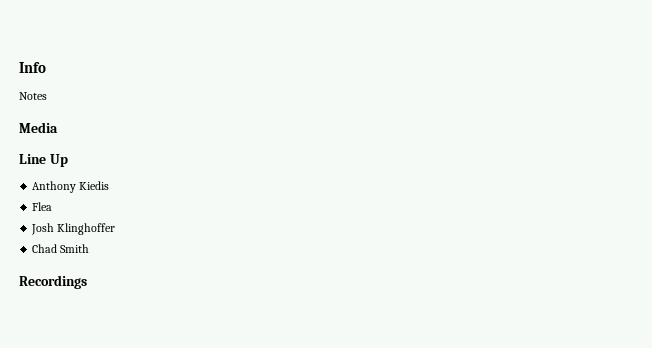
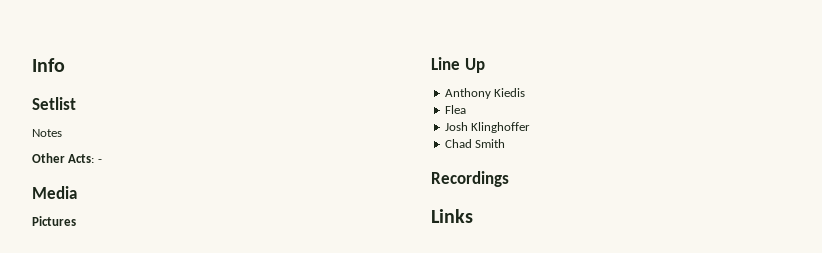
(46, 67) none -> [32,97,76,110] // Setlist
(47, 96) none -> [32,153,102,163] // Other Acts: -
(58, 127) none -> [32,216,76,226] // Pictures
(87, 282) none -> [431,209,473,223] // Links

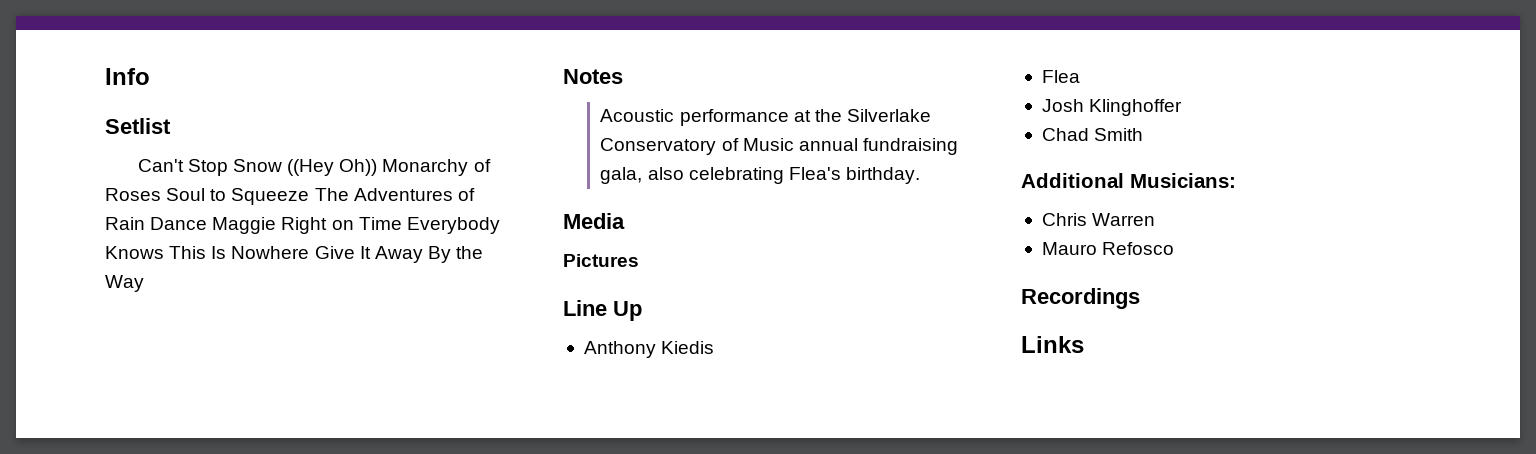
[32,129,62,137] [32,153,102,163] Notes // Other Acts: - -> [137,159,491,176] [105,188,475,205] [105,217,500,234] [105,246,484,263] [105,275,144,292] [563,69,623,84] [600,109,931,126] [600,138,958,155] [600,167,920,184] Can't Stop Snow ((Hey Oh)) Monarchy of Roses Soul to Squeeze The Adventures of Rain Dance Maggie Right on Time Everybody Knows This Is Nowhere Give It Away By the Way // Notes // Acoustic performance at the Silverlake Conservatory of Music annual fundraising gala, also celebrating Flea's birthday.
(506, 143) none -> [1021,173,1236,188] [1041,213,1156,226] [1041,242,1175,255] // Additional Musicians: // Chris Warren // Mauro Refosco

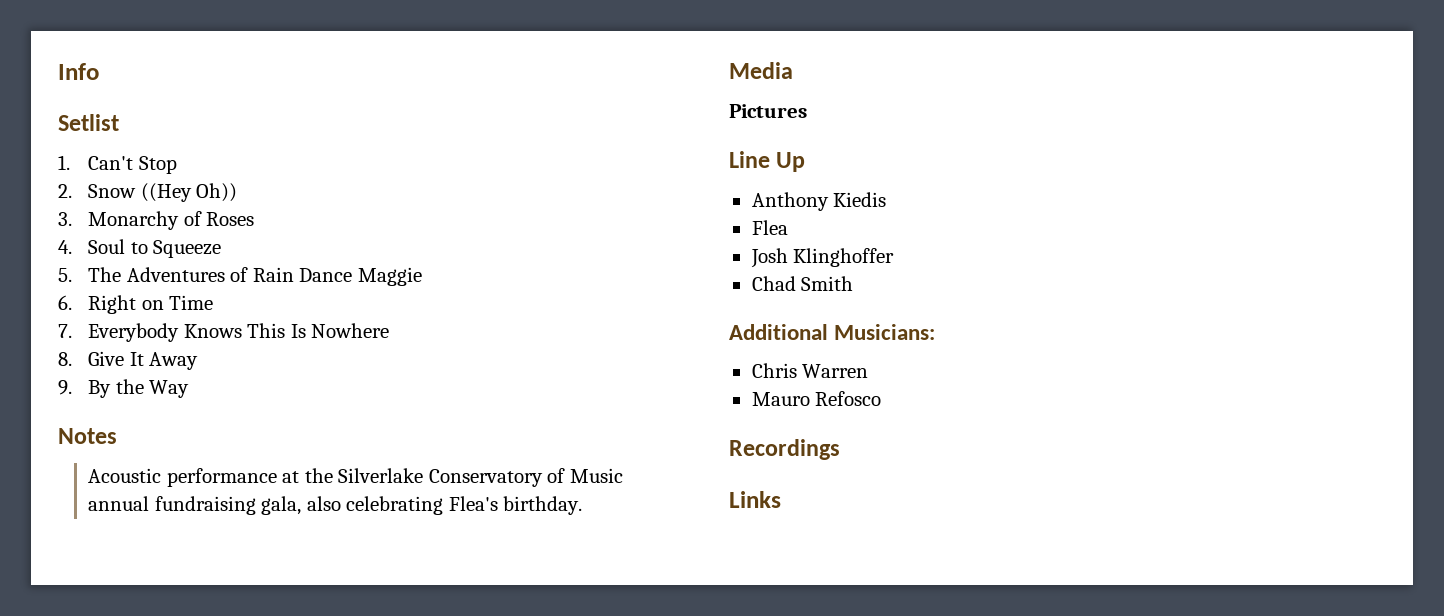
(171, 126) none -> [58,155,70,170] 1.
(228, 167) none -> [58,184,72,198] // 2.
(378, 167) none -> [58,212,72,226] // 3.
(161, 194) none -> [58,240,72,254] // 4.
(310, 196) none -> [58,268,72,282] // 5.
(277, 225) none -> [58,295,72,310] // 6.
(402, 223) none -> [58,324,72,338] // 7.
(310, 252) none -> [58,352,72,366] // 8.
(423, 254) none -> [58,380,72,395] // 9.

